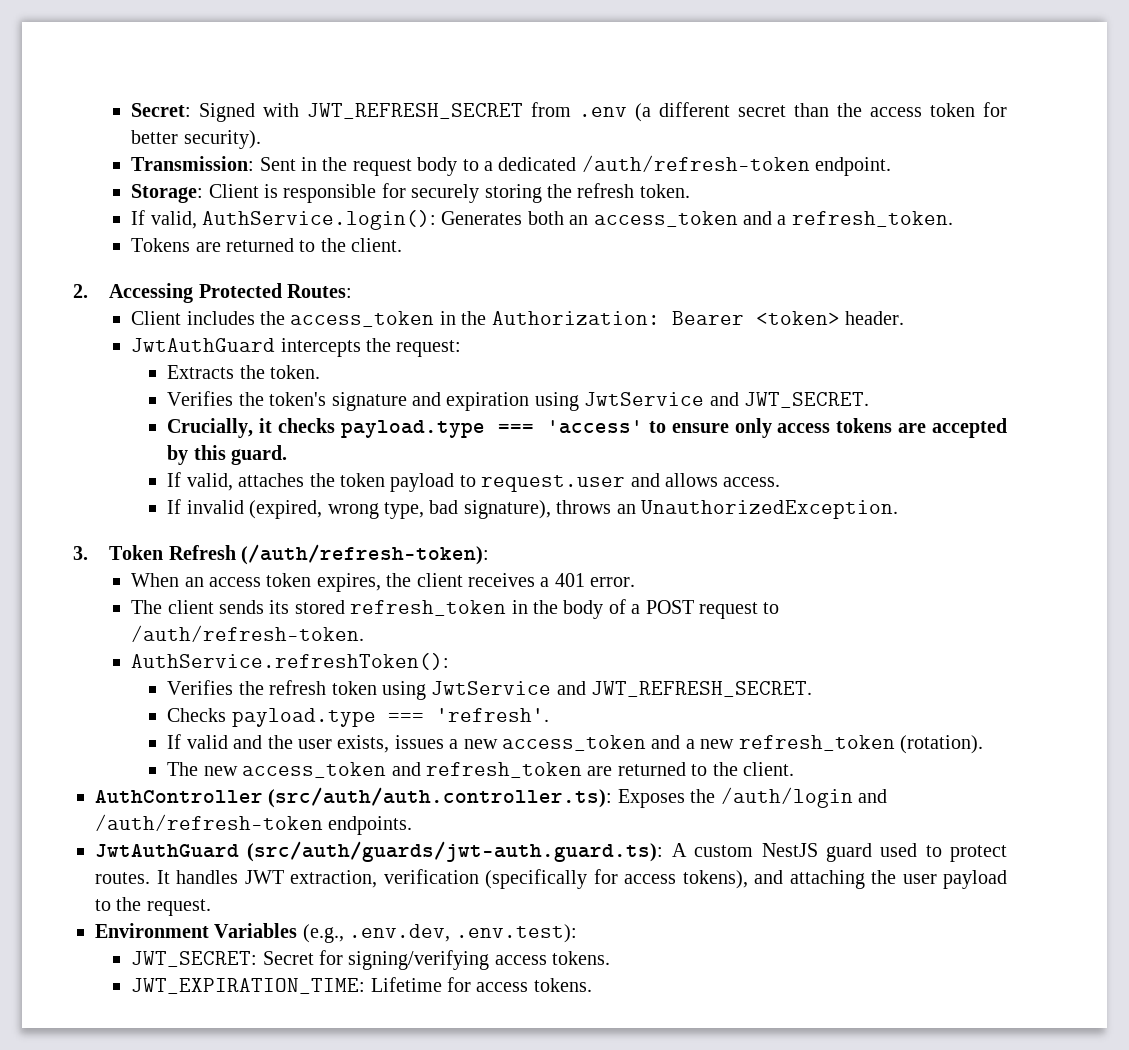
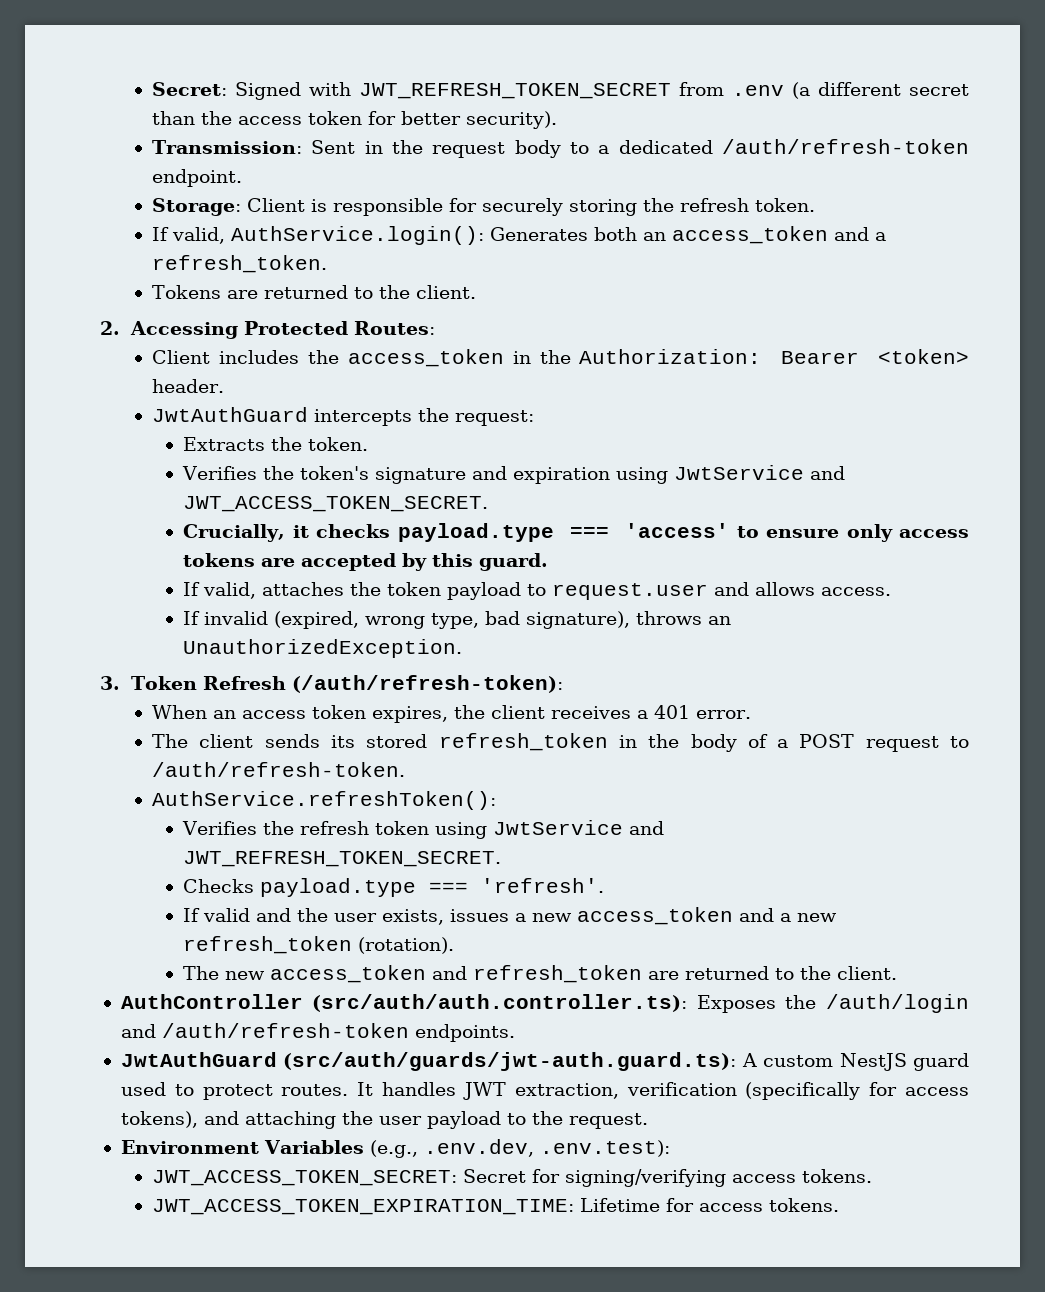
[307,103,524,119] JWT_REFRESH_SECRET -> [359,83,672,99] JWT_REFRESH_TOKEN_SECRET
[744,392,870,408] JWT_SECRET. -> [183,496,489,512] JWT_ACCESS_TOKEN_SECRET.
[591,681,813,697] JWT_REFRESH_SECRET. -> [183,851,502,867] JWT_REFRESH_TOKEN_SECRET.
[131,951,258,967] JWT_SECRET: -> [152,1170,458,1186] JWT_ACCESS_TOKEN_SECRET:
[131,978,366,994] JWT_EXPIRATION_TIME: -> [152,1199,575,1215] JWT_ACCESS_TOKEN_EXPIRATION_TIME:

